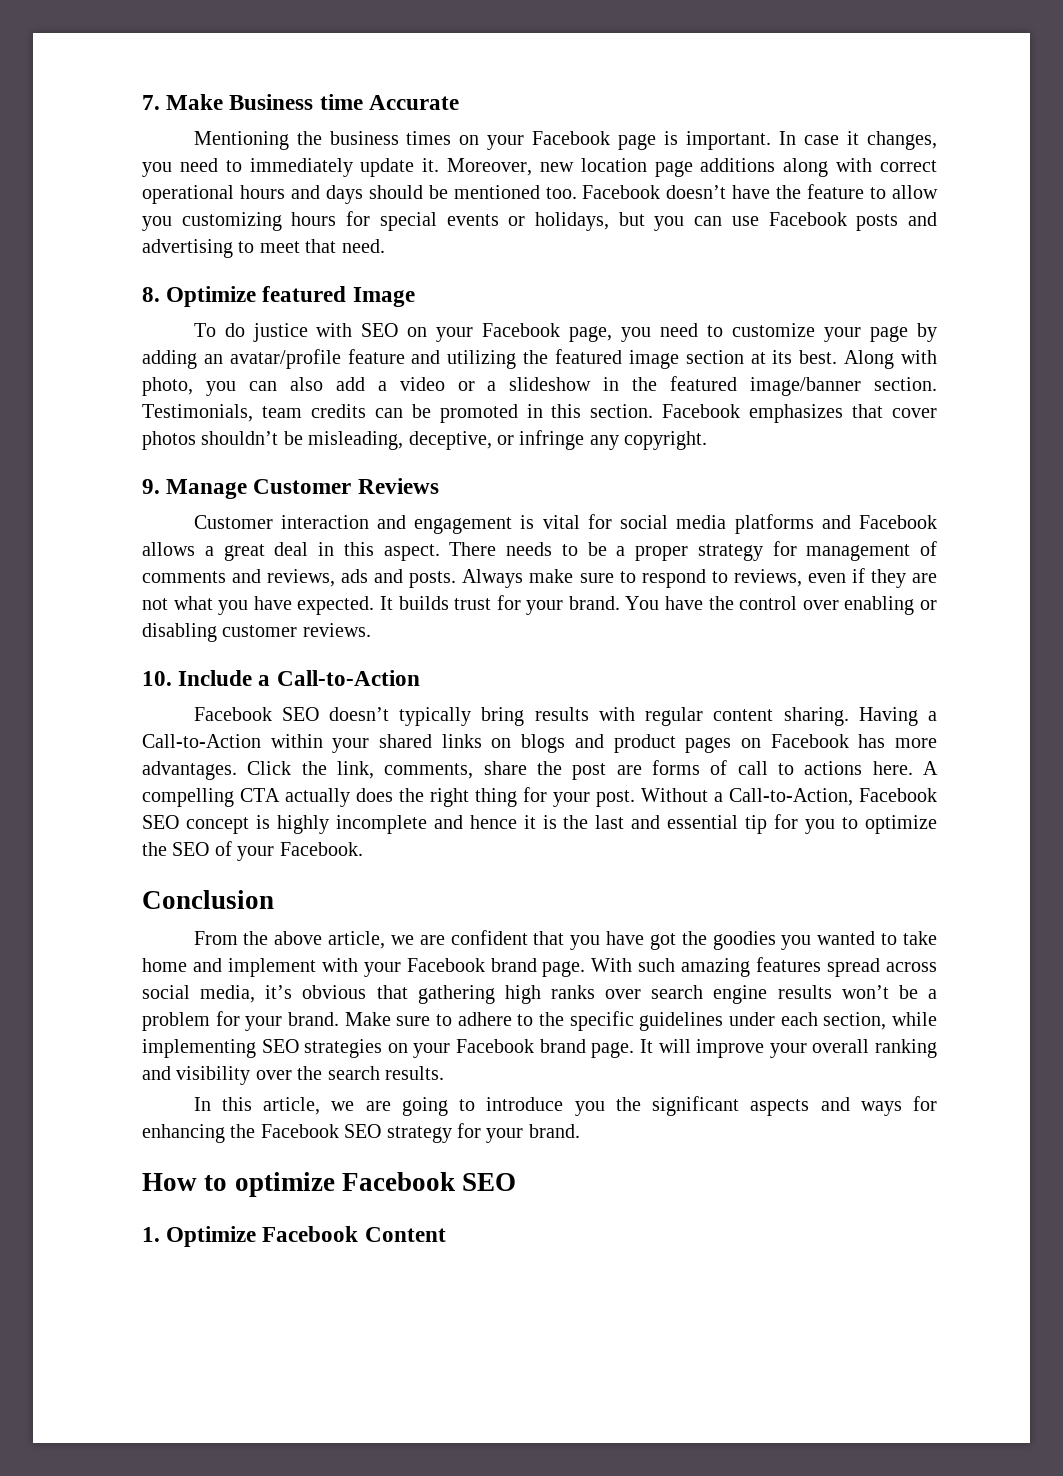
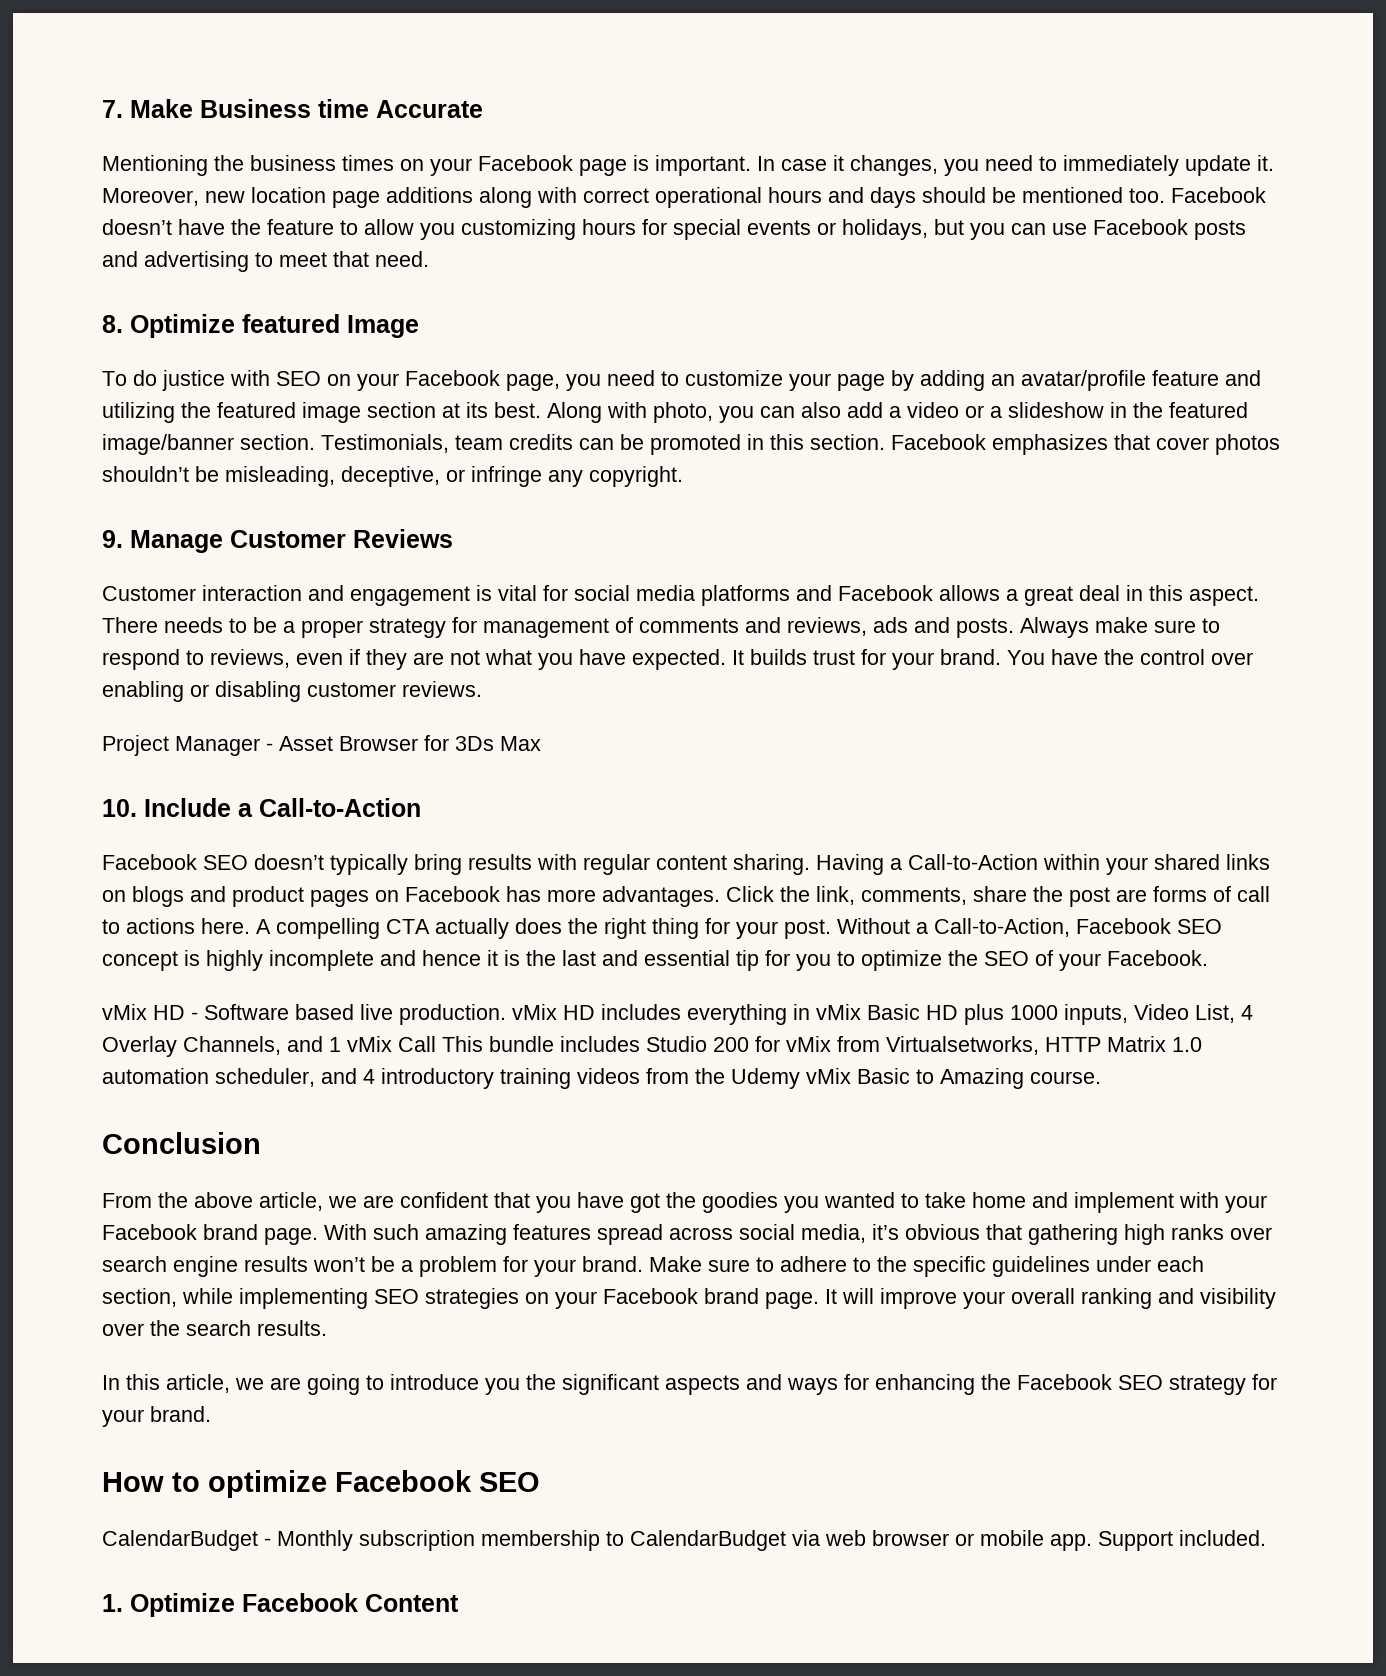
(371, 630) none -> [102,735,541,756] // Project Manager - Asset Browser for 3Ds Max
(363, 849) none -> [102,1004,1253,1025] [102,1036,1202,1057] [102,1068,1101,1089] // vMix HD - Software based live production. vMix HD includes everything in vMix Basic HD plus 1000 inputs, Video List, 4 Overlay Channels, and 1 vMix Call This bundle includes Studio 200 for vMix from Virtualsetworks, HTTP Matrix 1.0 automation scheduler, and 4 introductory training videos from the Udemy vMix Basic to Amazing course.
(517, 1182) none -> [102,1530,1266,1551] // CalendarBudget - Monthly subscription membership to CalendarBudget via web browser or mobile app. Support included.

